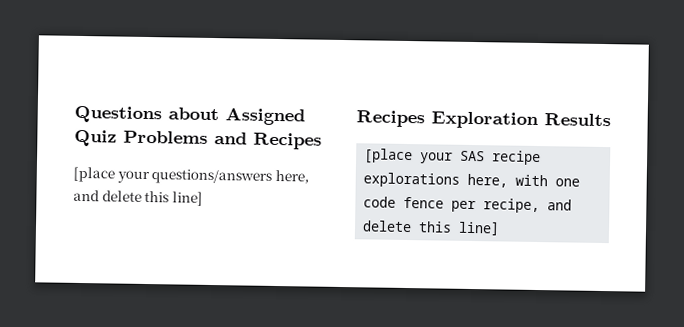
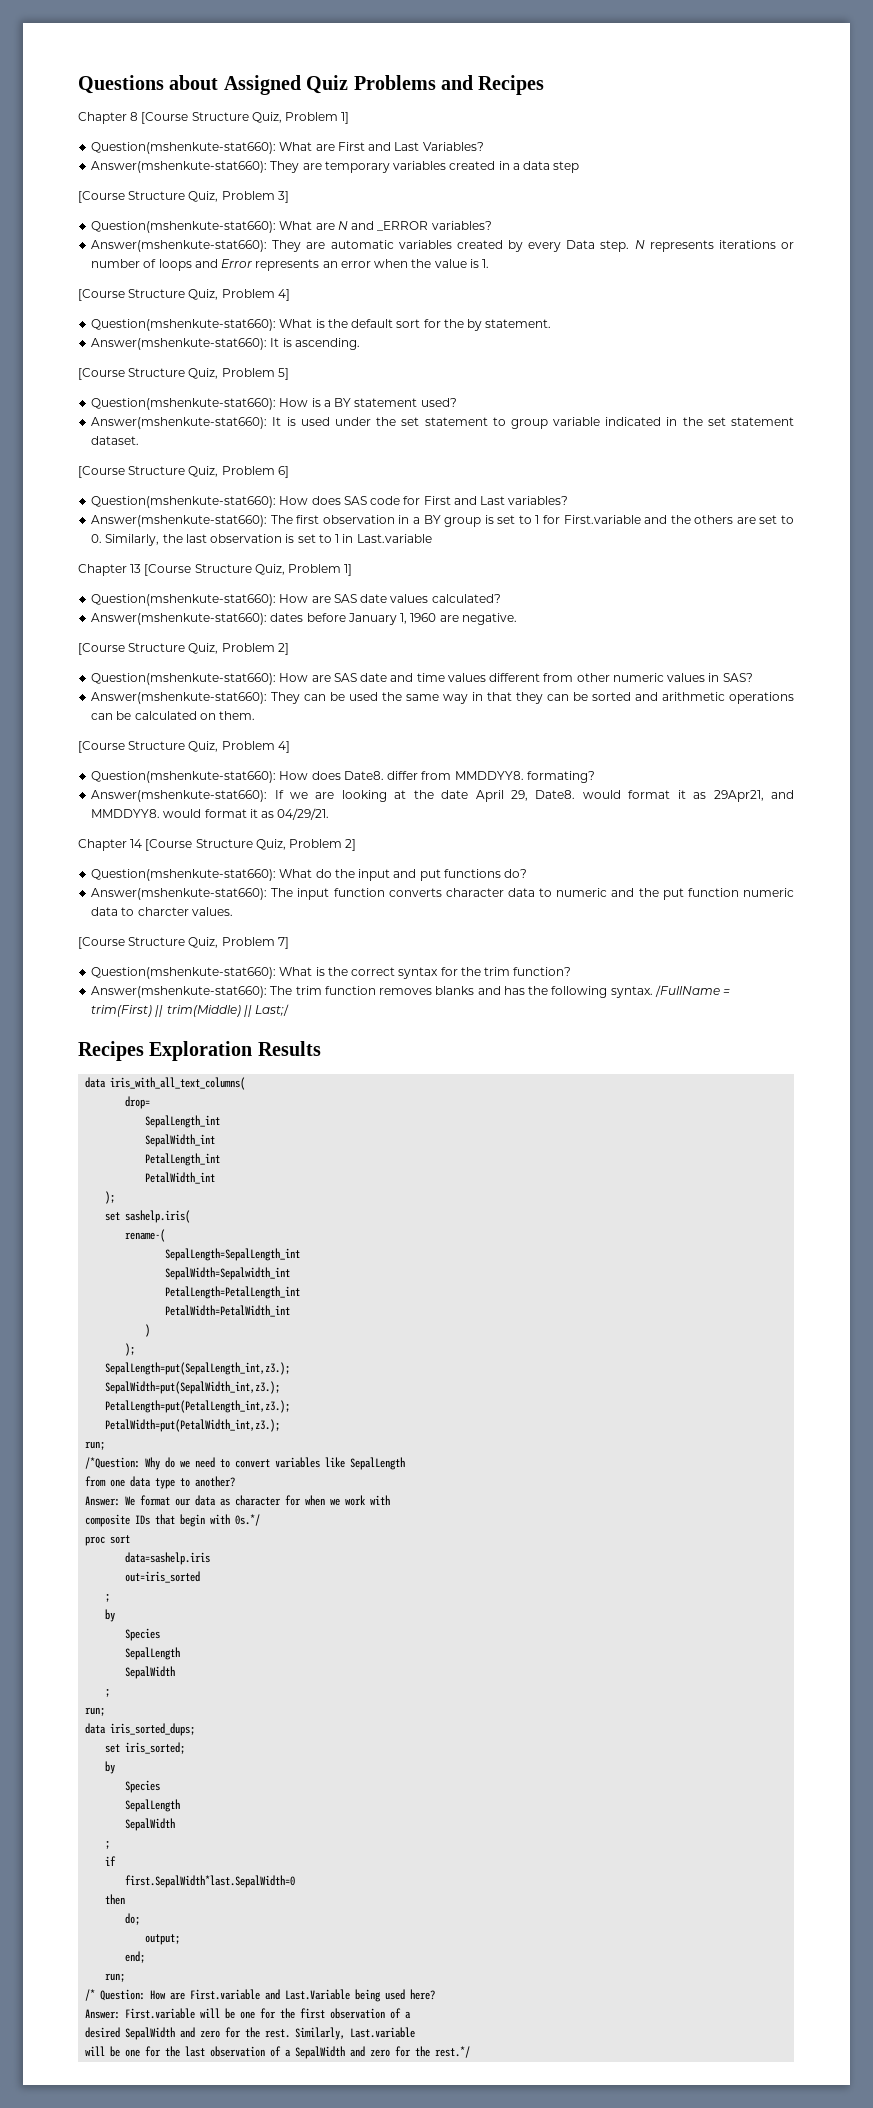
[73,166,309,185] [73,189,203,206] [356,110,611,130] [364,148,542,166] [363,172,581,188] [363,196,573,214] [362,220,501,236] [place your questions/answers here, and delete this line] // Recipes Exploration Results // [place your SAS recipe explorations here, with one code fence per recipe, and delete this line] -> [78,112,350,124] [91,142,484,154] [91,161,580,173] [78,191,289,203] [91,221,492,233] [91,240,794,252] [91,259,490,271] [78,289,290,301] [91,319,552,331] [91,338,360,350] [78,368,289,380] [91,398,457,410] [91,417,794,429] [91,436,140,445] [78,466,289,478] [91,496,569,508] [91,515,794,527] [91,534,432,546] [78,564,353,576] [91,594,501,606] [91,613,517,625] [78,643,289,655] [91,673,753,685] [91,692,794,704] [91,711,256,720] [78,741,290,753] [91,771,595,783] [91,790,794,802] [91,808,330,820] [78,839,357,851] [91,869,528,881] [91,888,794,900] [91,907,233,916] [78,937,289,949] [91,967,572,979] [91,985,731,998] [91,1004,290,1017] [78,1041,321,1061] [85,1077,246,1090] [125,1096,151,1109] [145,1115,221,1128] [145,1134,216,1147] [145,1153,221,1166] [145,1172,216,1184] [105,1191,116,1204] [105,1210,191,1223] [125,1229,166,1242] [165,1248,301,1261] [165,1267,291,1280] [165,1286,301,1299] [165,1305,291,1317] [145,1324,151,1337] [125,1343,136,1356] [105,1362,291,1375] [105,1381,281,1394] [105,1400,291,1413] [105,1419,281,1432] [85,1441,106,1450] [85,1457,406,1470] [85,1476,236,1489] [85,1495,391,1506] [85,1514,261,1527] [85,1535,131,1546] [125,1552,211,1565] [125,1571,201,1583] [105,1594,111,1602] [105,1609,116,1622] [125,1628,161,1641] [125,1647,181,1660] [125,1666,176,1679] [105,1689,111,1697] [85,1707,106,1716] [85,1723,196,1736] [105,1742,186,1754] [105,1761,116,1774] [125,1780,161,1793] [125,1799,181,1812] [125,1818,176,1831] [105,1841,111,1849] [105,1856,117,1866] [125,1875,296,1888] [105,1894,126,1905] [125,1913,141,1925] [145,1934,181,1945] [125,1951,146,1963] [105,1973,126,1982] [85,1989,436,2002] [85,2008,412,2019] [85,2027,416,2040] [85,2046,471,2059] Chapter 8 [Course Structure Quiz, Problem 1] // Question(mshenkute-stat660): What are First and Last Variables? // Answer(mshenkute-stat660): They are temporary variables created in a data step // [Course Structure Quiz, Problem 3] // Question(mshenkute-stat660): What are N and _ERROR variables? // Answer(mshenkute-stat660): They are automatic variables created by every Data step. N represents iterations or number of loops and Error represents an error when the value is 1. // [Course Structure Quiz, Problem 4] // Question(mshenkute-stat660): What is the default sort for the by statement. // Answer(mshenkute-stat660): It is ascending. // [Course Structure Quiz, Problem 5] // Question(mshenkute-stat660): How is a BY statement used? // Answer(mshenkute-stat660): It is used under the set statement to group variable indicated in the set statement dataset. // [Course Structure Quiz, Problem 6] // Question(mshenkute-stat660): How does SAS code for First and Last variables? // Answer(mshenkute-stat660): The first observation in a BY group is set to 1 for First.variable and the others are set to 0. Similarly, the last observation is set to 1 in Last.variable // Chapter 13 [Course Structure Quiz, Problem 1] // Question(mshenkute-stat660): How are SAS date values calculated? // Answer(mshenkute-stat660): dates before January 1, 1960 are negative. // [Course Structure Quiz, Problem 2] // Question(mshenkute-stat660): How are SAS date and time values different from other numeric values in SAS? // Answer(mshenkute-stat660): They can be used the same way in that they can be sorted and arithmetic operations can be calculated on them. // [Course Structure Quiz, Problem 4] // Question(mshenkute-stat660): How does Date8. differ from MMDDYY8. formating? // Answer(mshenkute-stat660): If we are looking at the date April 29, Date8. would format it as 29Apr21, and MMDDYY8. would format it as 04/29/21. // Chapter 14 [Course Structure Quiz, Problem 2] // Question(mshenkute-stat660): What do the input and put functions do? // Answer(mshenkute-stat660): The input function converts character data to numeric and the put function numeric data to charcter values. // [Course Structure Quiz, Problem 7] // Question(mshenkute-stat660): What is the correct syntax for the trim function? // Answer(mshenkute-stat660): The trim function removes blanks and has the following syntax. /FullName = trim(First) || trim(Middle) || Last;/ // Recipes Exploration Results // data iris_with_all_text_columns( // drop= // SepalLength_int // SepalWidth_int // PetalLength_int // PetalWidth_int // ); // set sashelp.iris( // rename-( // SepalLength=SepalLength_int // SepalWidth=Sepalwidth_int // PetalLength=PetalLength_int // PetalWidth=PetalWidth_int // ) // ); // SepalLength=put(SepalLength_int,z3.); // SepalWidth=put(SepalWidth_int,z3.); // PetalLength=put(PetalLength_int,z3.); // PetalWidth=put(PetalWidth_int,z3.); // run; // /*Question: Why do we need to convert variables like SepalLength // from one data type to another? // Answer: We format our data as character for when we work with // composite IDs that begin with 0s.*/ // proc sort // data=sashelp.iris // out=iris_sorted // ; // by // Species // SepalLength // SepalWidth // ; // run; // data iris_sorted_dups; // set iris_sorted; // by // Species // SepalLength // SepalWidth // ; // if // first.SepalWidth*last.SepalWidth=0 // then // do; // output; // end; // run; // /* Question: How are First.variable and Last.Variable being used here? // Answer: First.variable will be one for the first observation of a // desired SepalWidth and zero for the rest. Similarly, Last.variable // will be one for the last observation of a SepalWidth and zero for the rest.*/

